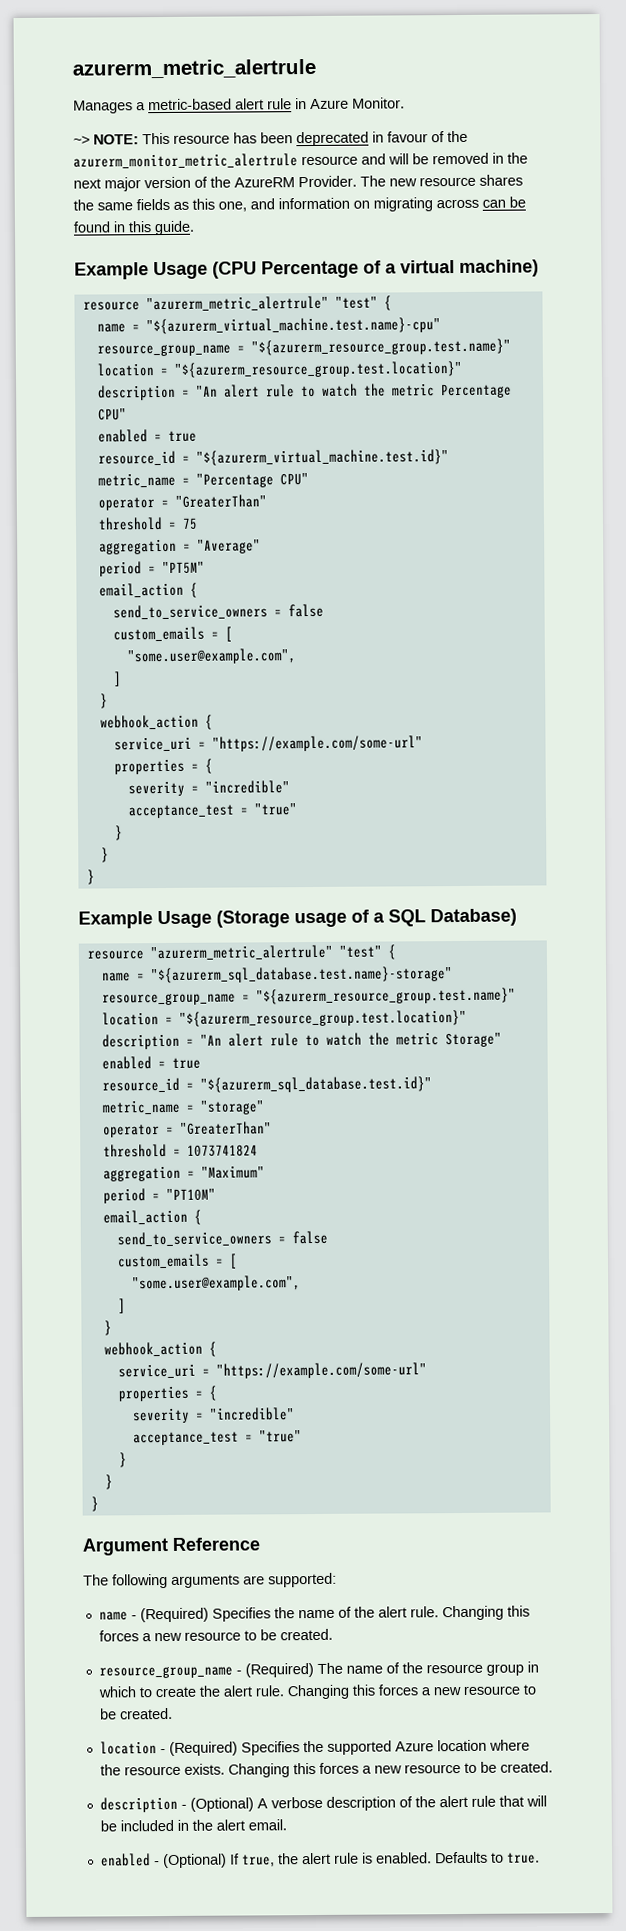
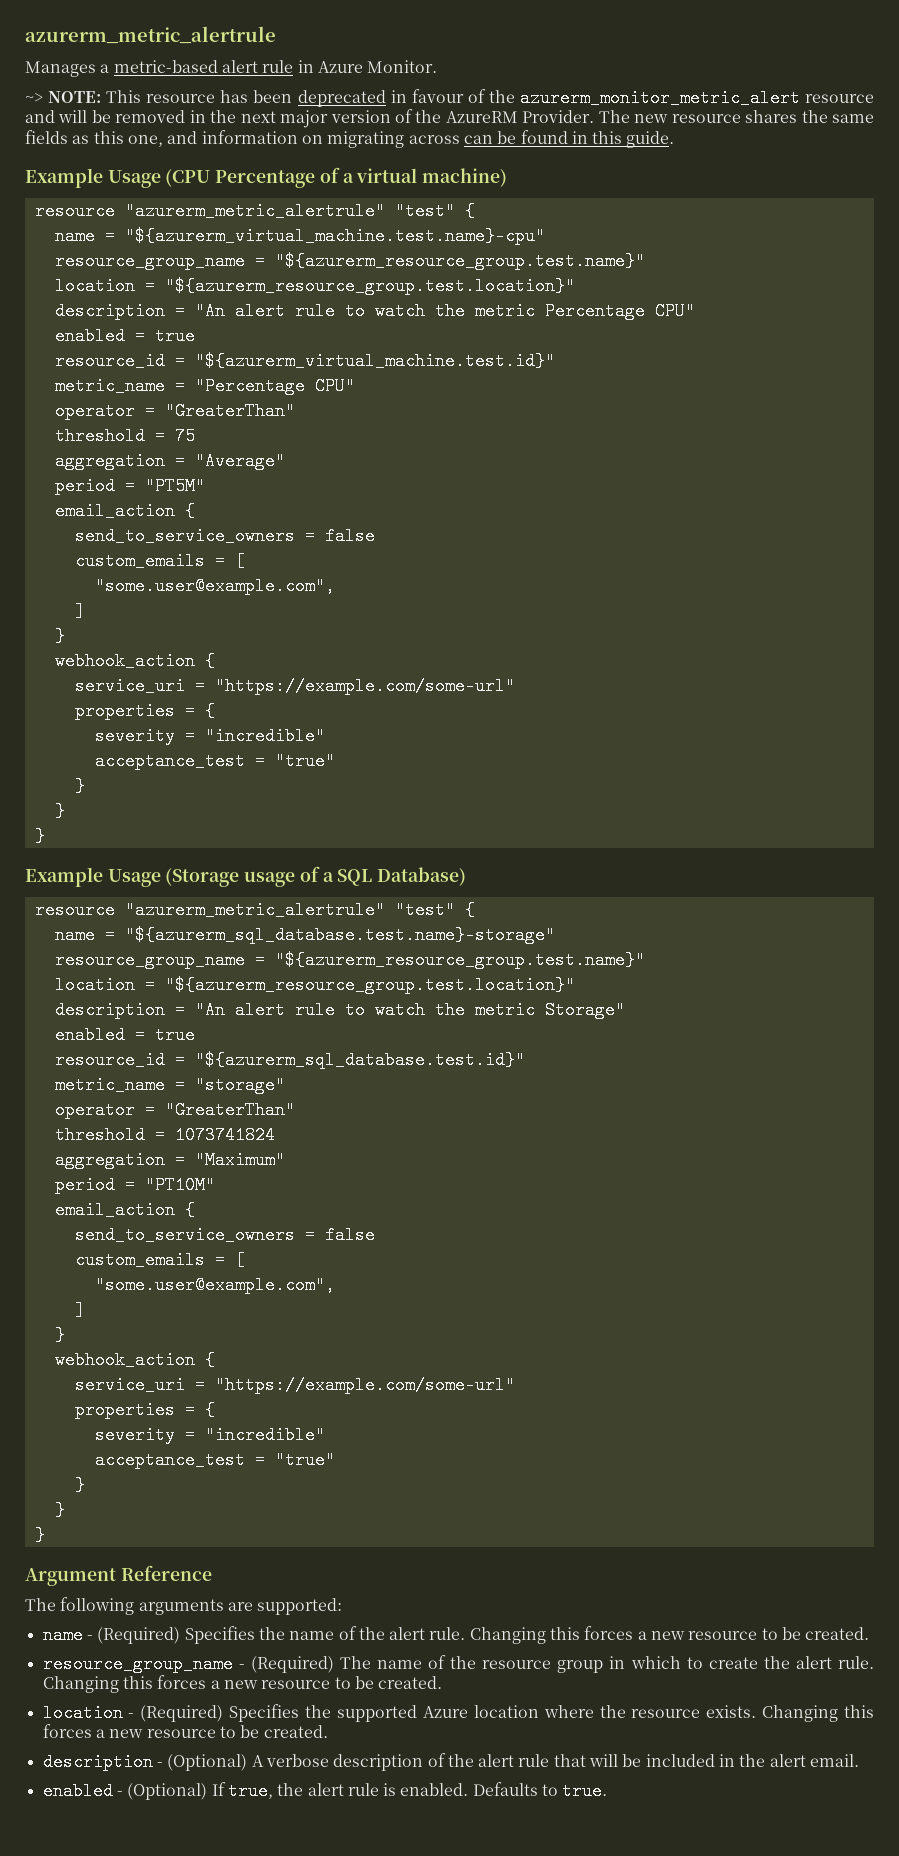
[73,153,298,169] azurerm_monitor_metric_alertrule -> [519,89,800,107] azurerm_monitor_metric_alert

